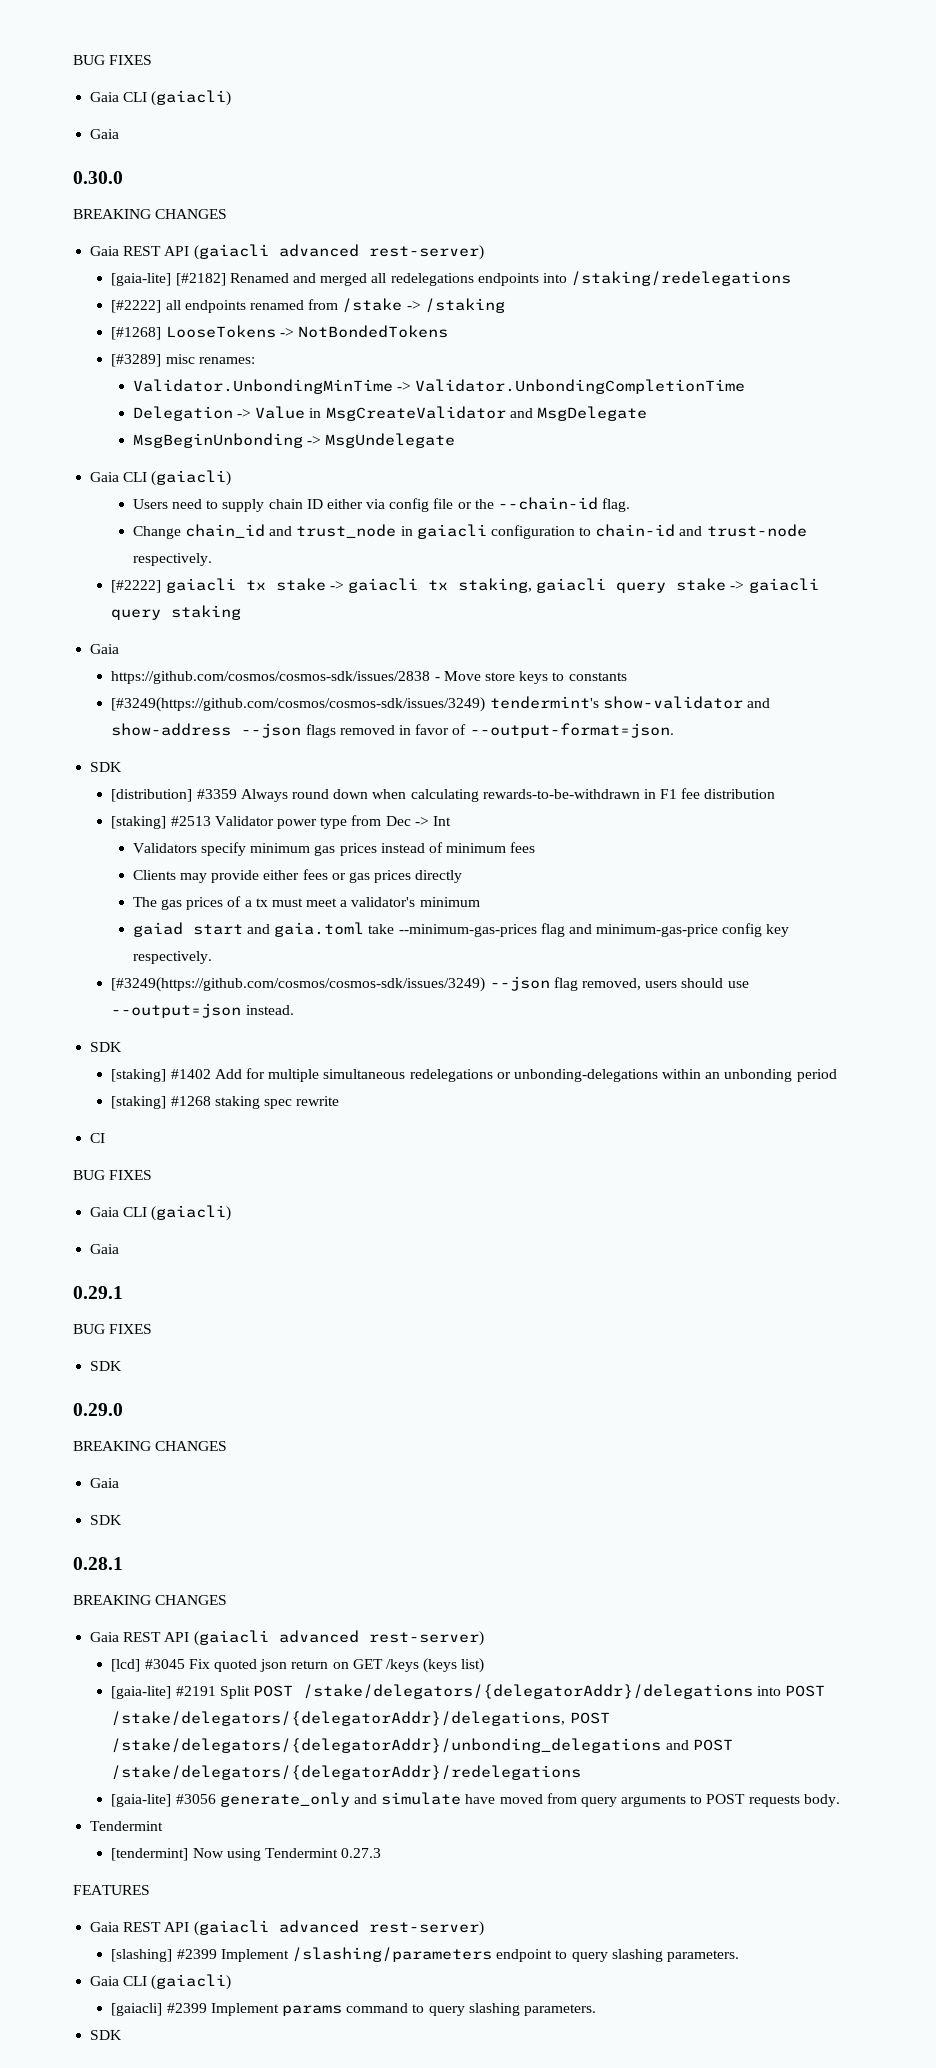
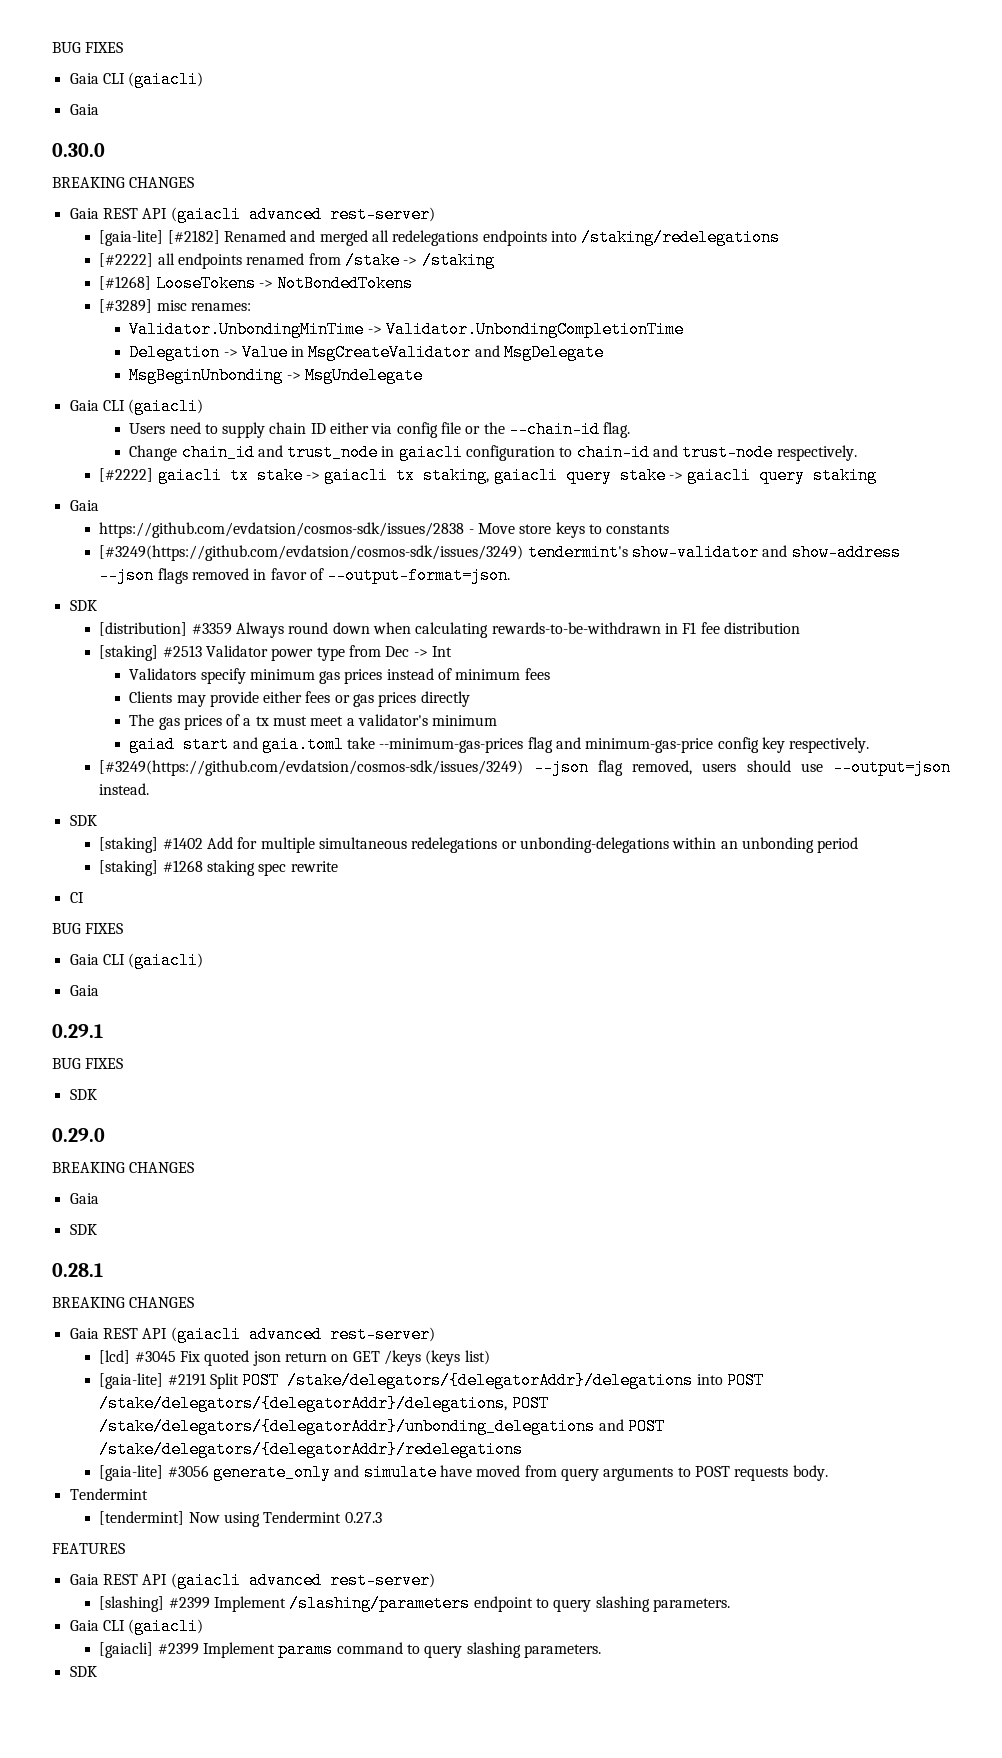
[111,671,431,684] https://github.com/cosmos/cosmos-sdk/issues/2838 -> [99,522,465,538] https://github.com/evdatsion/cosmos-sdk/issues/2838
[111,697,486,712] [#3249(https://github.com/cosmos/cosmos-sdk/issues/3249) -> [99,545,524,561] [#3249(https://github.com/evdatsion/cosmos-sdk/issues/3249)
[111,977,486,992] [#3249(https://github.com/cosmos/cosmos-sdk/issues/3249) -> [99,760,524,776] [#3249(https://github.com/evdatsion/cosmos-sdk/issues/3249)

